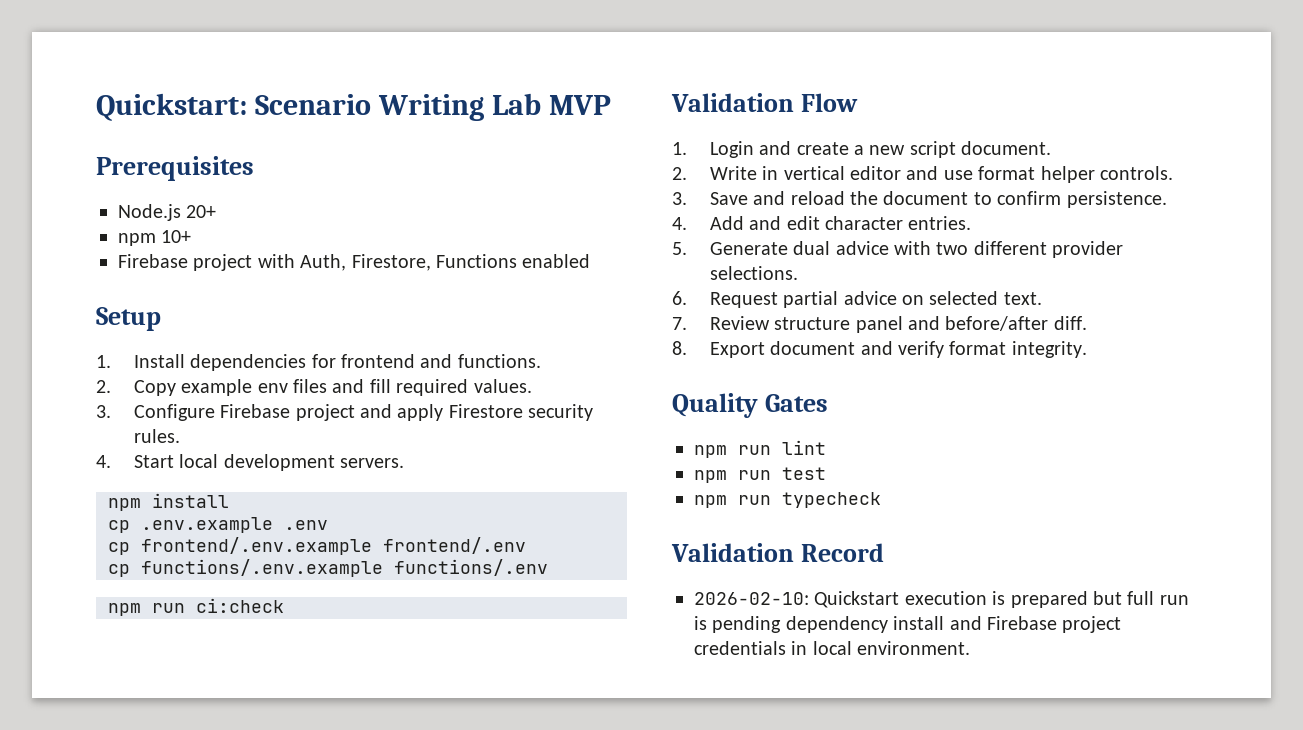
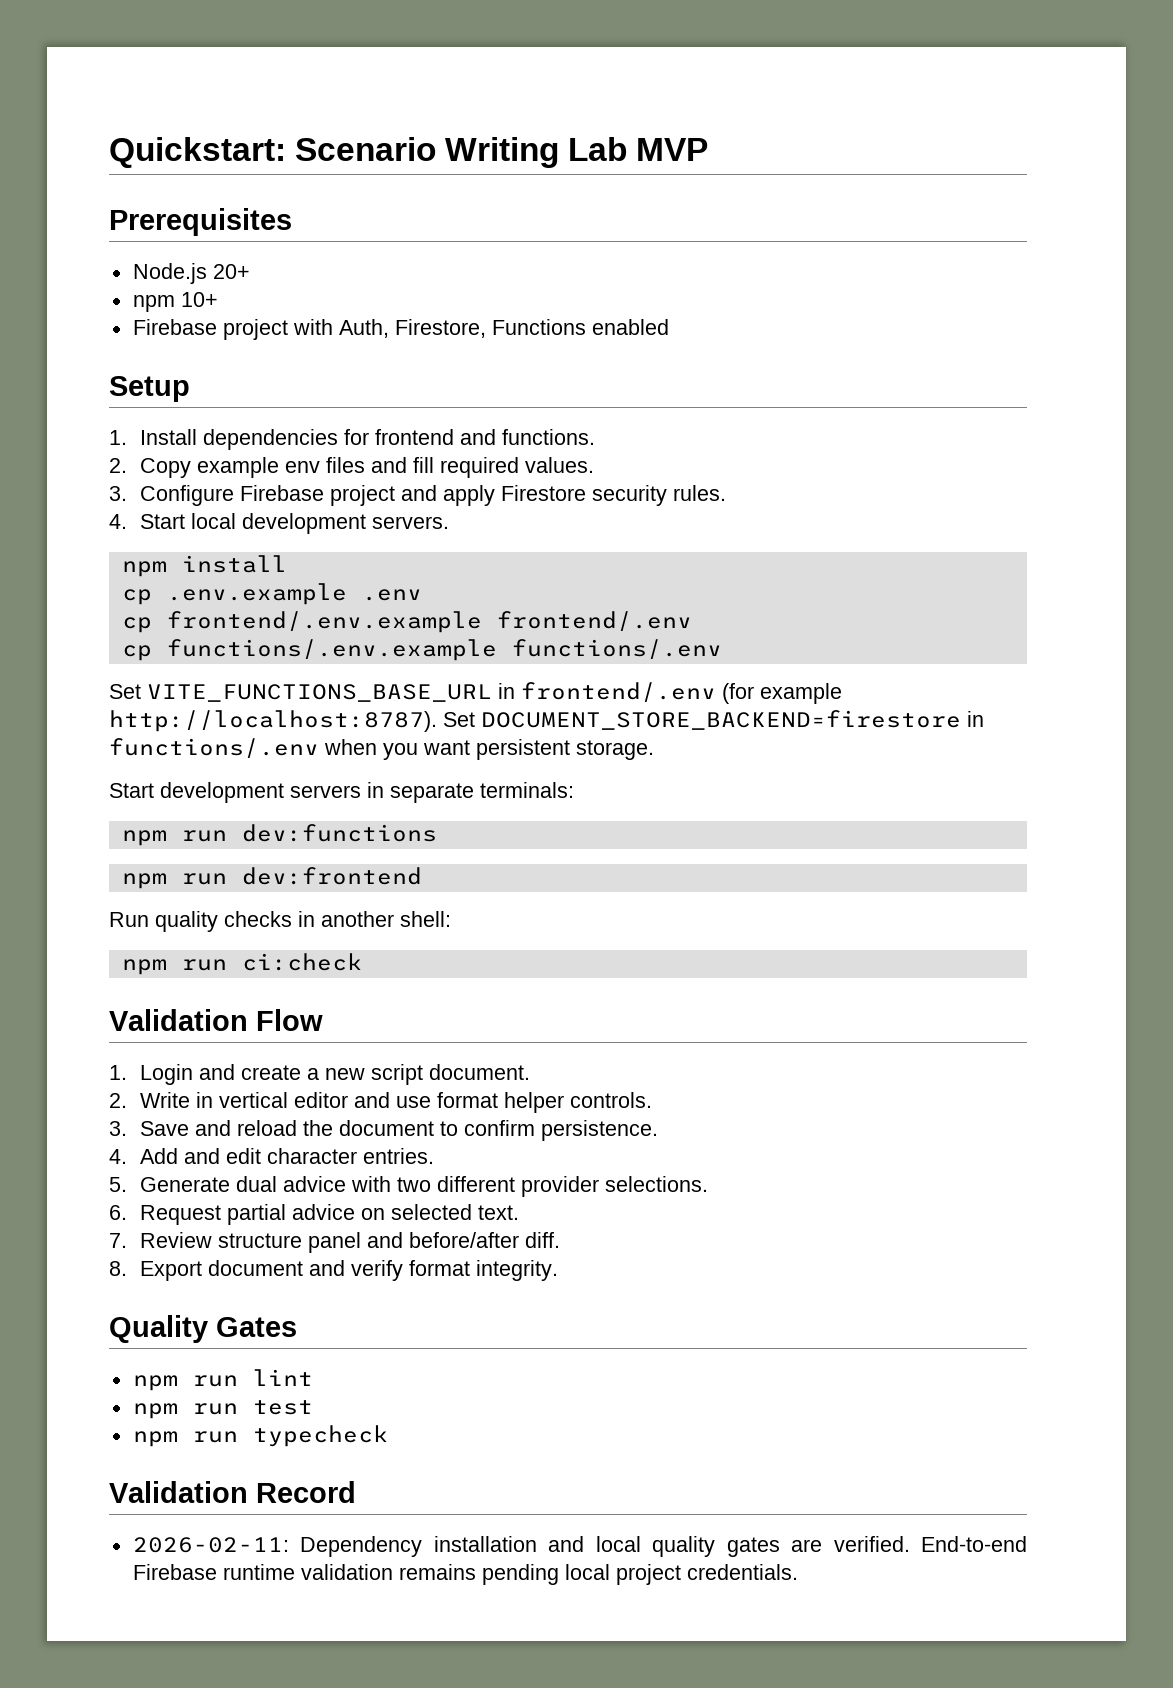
(548, 567) none -> [109,682,842,704] [109,710,984,732] [109,738,654,760] [109,782,574,803] [121,824,437,846] [121,867,422,889] [109,911,451,932] // Set VITE_FUNCTIONS_BASE_URL in frontend/.env (for example http://localhost:8787). Set DOCUMENT_STORE_BACKEND=firestore in functions/.env when you want persistent storage. // Start development servers in separate terminals: // npm run dev:functions // npm run dev:frontend // Run quality checks in another shell:
[694,591,1189,608] [694,616,1122,633] [694,641,971,655] 2026-02-10: Quickstart execution is prepared but full run is pending dependency install and Firebase project credentials in local environment. -> [132,1536,1027,1557] [132,1564,798,1585] 2026-02-11: Dependency installation and local quality gates are verified. End-to-end Firebase runtime validation remains pending local project credentials.

